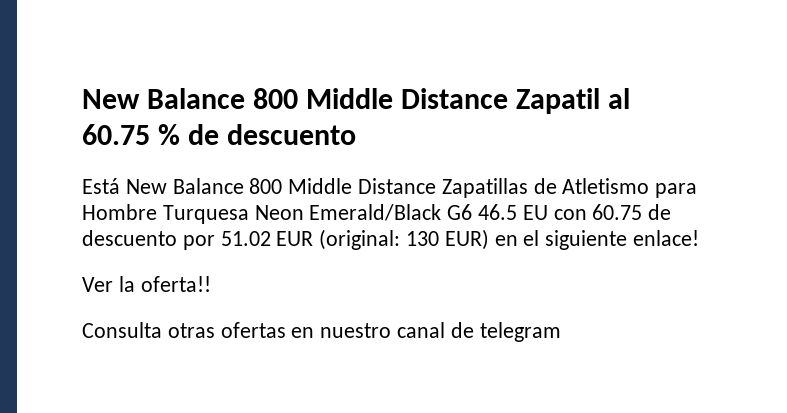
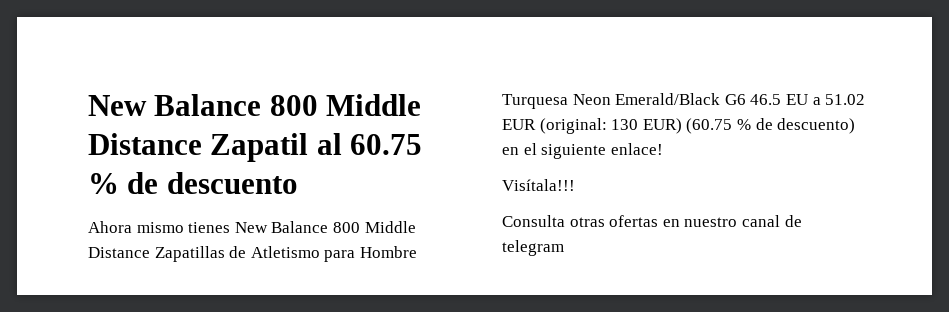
[82,178,120,194] Está -> [88,221,231,233] Ahora mismo tienes
[553,204,672,220] [82,230,215,250] con 60.75 de descuento por -> [812,97,821,105] a
(489, 239) none -> [686,118,856,134] (60.75 % de descuento)
[82,276,211,292] Ver la oferta!! -> [502,179,575,191] Visítala!!!

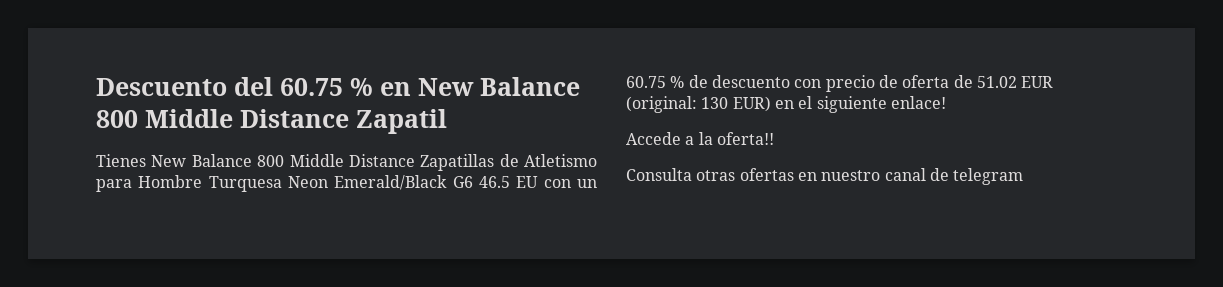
(88, 105) none -> [96,77,411,96] Descuento del 60.75 % en
[316,133,423,155] [88,172,298,194] [88,221,231,233] al 60.75 % de descuento // Ahora mismo tienes -> [96,154,146,167] // Tienes
[812,97,821,105] a -> [543,179,597,188] [626,75,973,92] con un 60.75 % de descuento con precio de oferta de
[686,118,856,134] (60.75 % de descuento) -> (771, 104) none
[502,179,575,191] Visítala!!! -> [626,132,774,145] Accede a la oferta!!

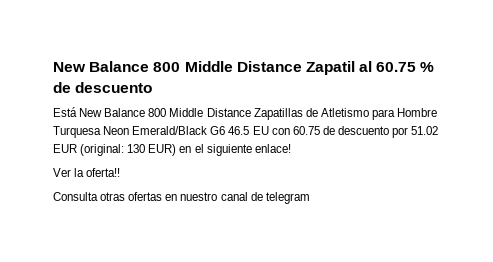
[96,77,411,96] Descuento del 60.75 % en -> (53, 67) none
[96,154,146,167] // Tienes -> [359,61,435,72] [53,82,153,93] [53,107,77,117] al 60.75 % de descuento // Está
[577,179,597,188] [626,75,973,92] un 60.75 % de descuento con precio de oferta de -> [292,126,409,138] 60.75 de descuento por
[626,132,695,145] Accede a -> [53,168,71,177] Ver

